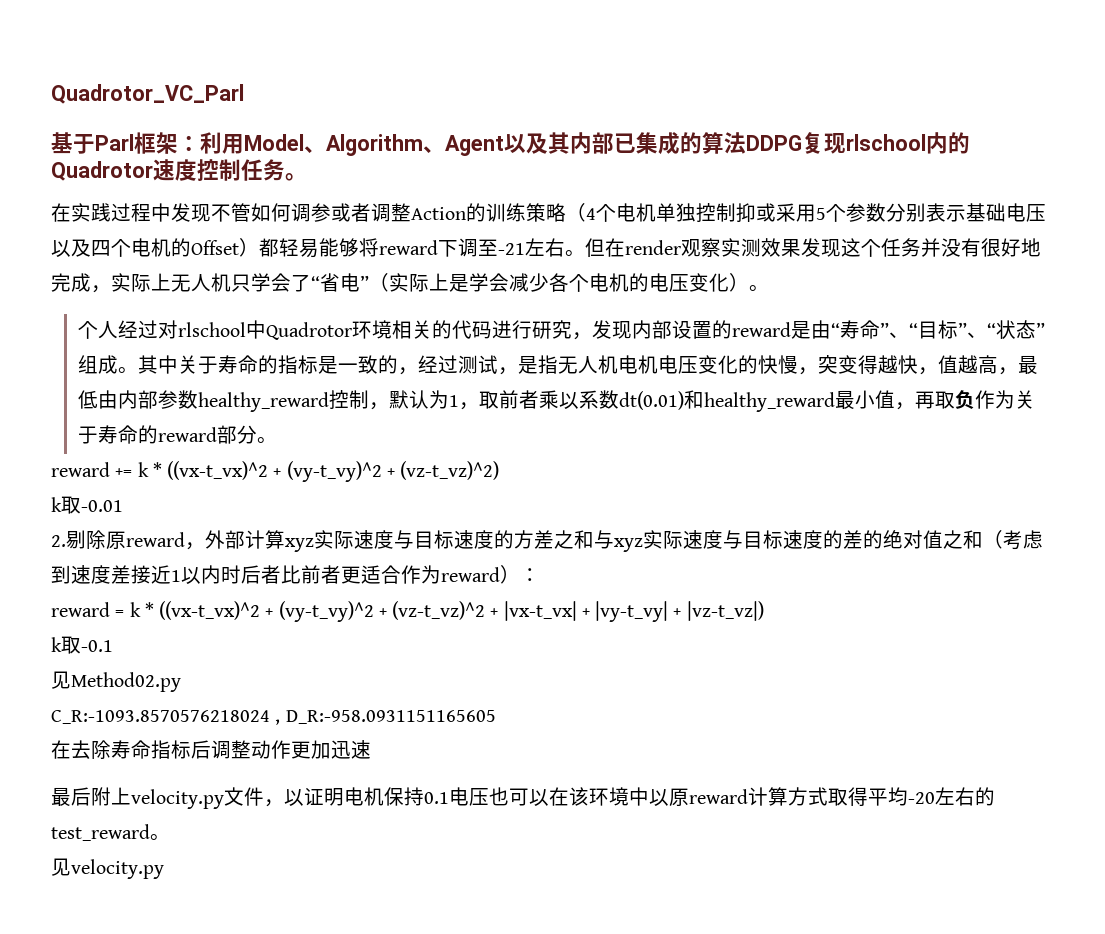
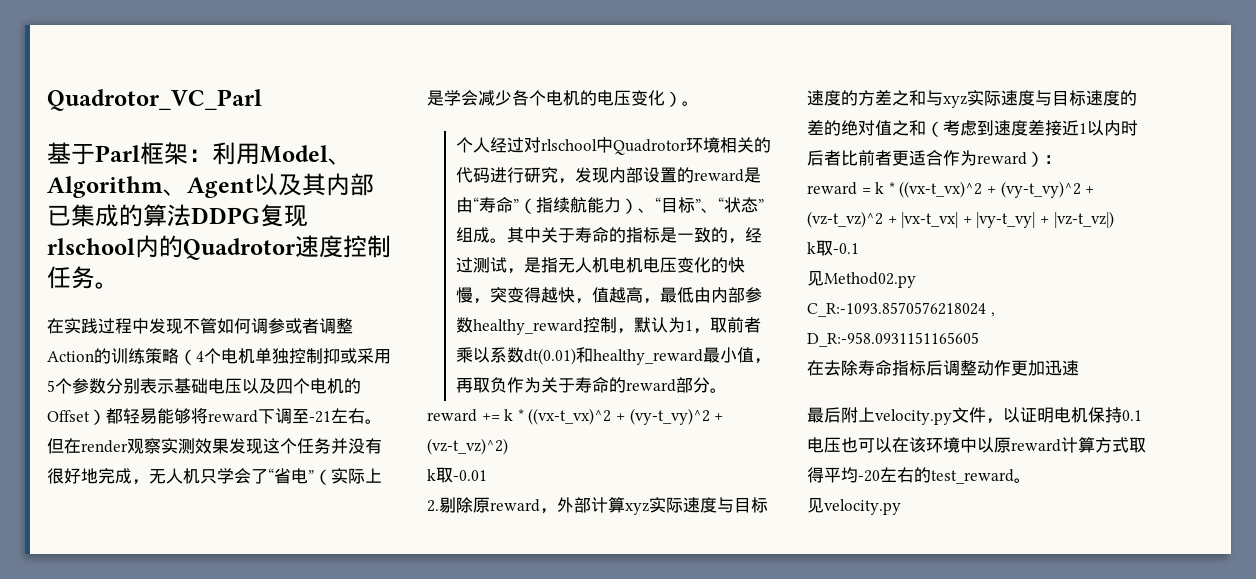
[111,273,171,292] 实际上 -> (149, 482) none
(890, 329) none -> [518,197,638,214] （指续航能力）

